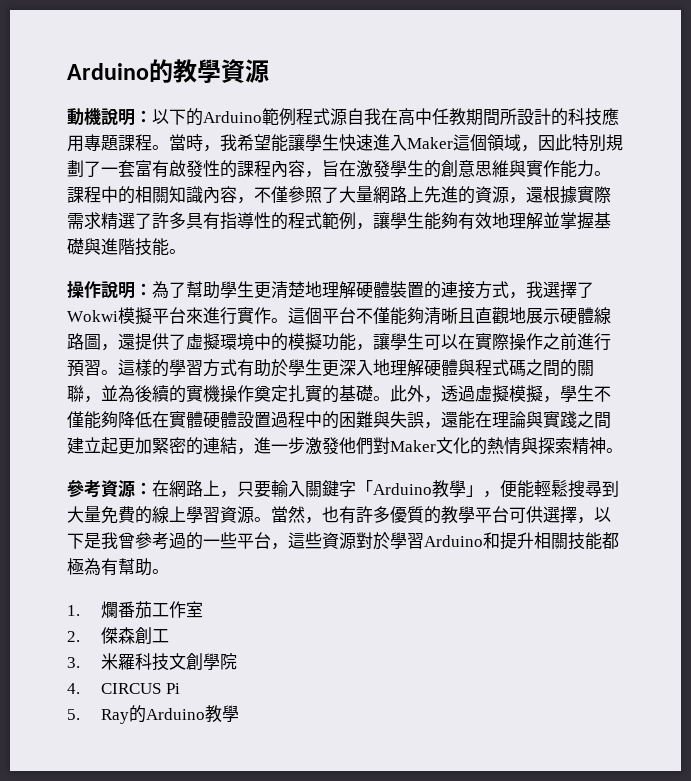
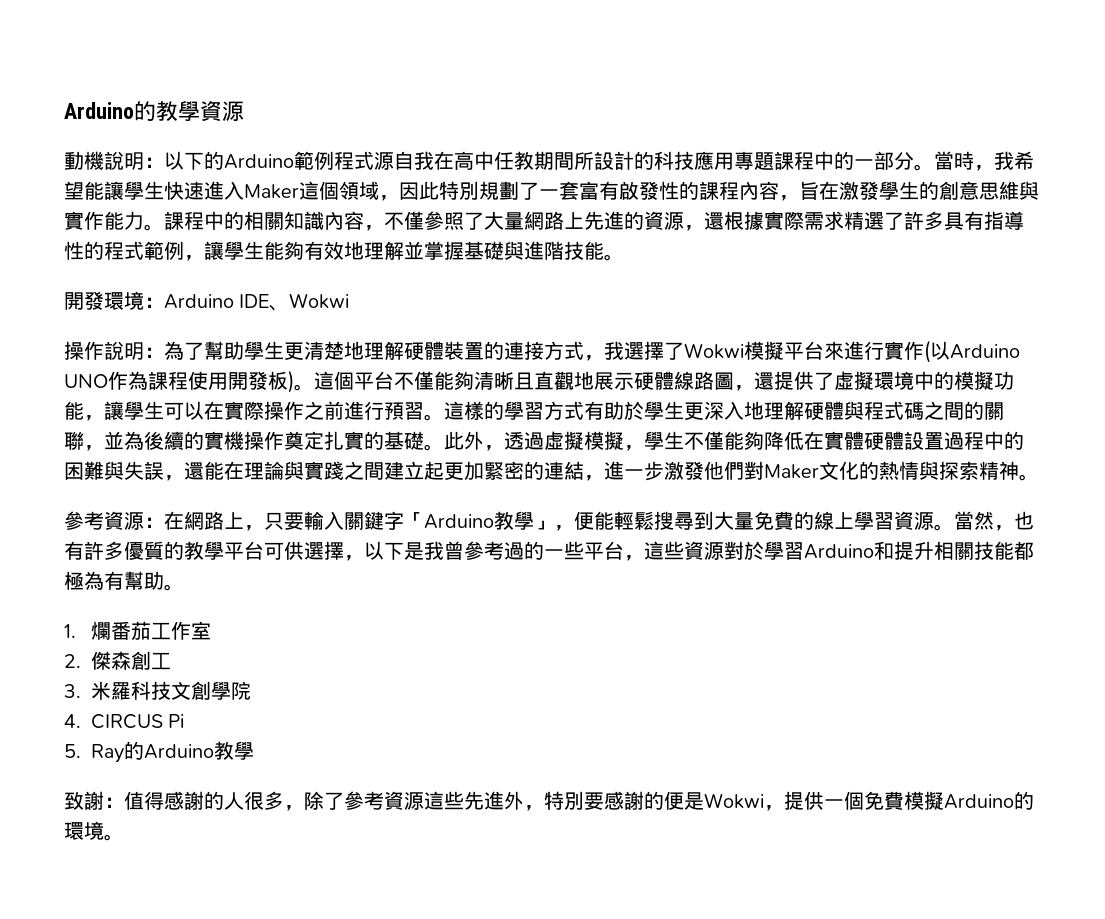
(152, 142) none -> [814,151,914,170] 中的一部分
(186, 251) none -> [64,291,350,311] // 開發環境：Arduino IDE、Wokwi
(271, 315) none -> [924,340,1020,363] [64,370,294,393] (以Arduino UNO作為課程使用開發板)
(239, 713) none -> [64,791,1034,811] [64,821,124,841] // 致謝：值得感謝的人很多，除了參考資源這些先進外，特別要感謝的便是Wokwi，提供一個免費模擬Arduino的環境。

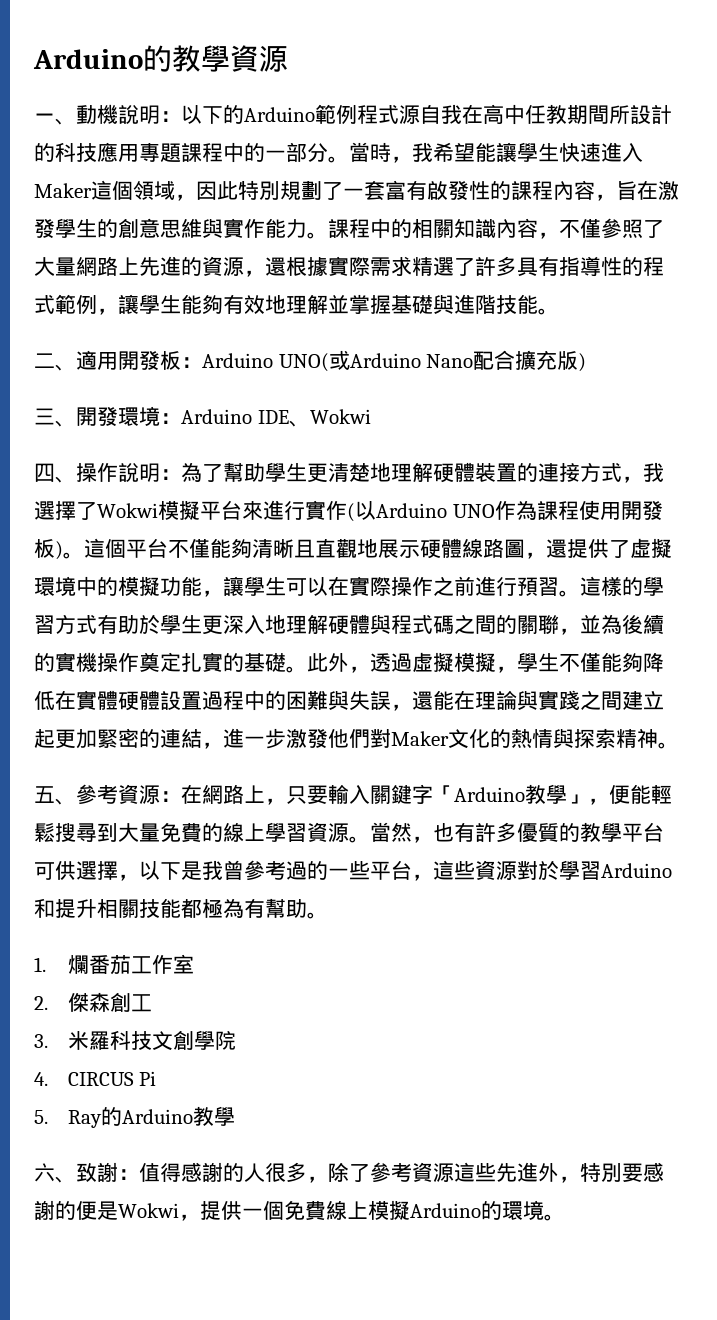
(244, 111) none -> [34,113,76,125] ㄧ、
(624, 257) none -> [34,350,587,372] [34,408,76,427] 二、適用開發板：Arduino UNO(或Arduino Nano配合擴充版) // 三、
(350, 301) none -> [34,463,76,483] 四、
(1039, 477) none -> [34,786,76,805] 五、
(254, 750) none -> [34,1163,76,1183] 六、
(904, 800) none -> [326,1200,368,1220] 線上

